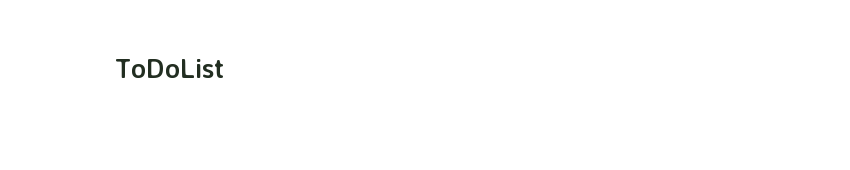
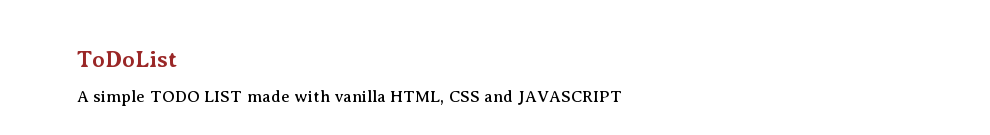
(224, 68) none -> [77,90,622,106] // A simple TODO LIST made with vanilla HTML, CSS and JAVASCRIPT

